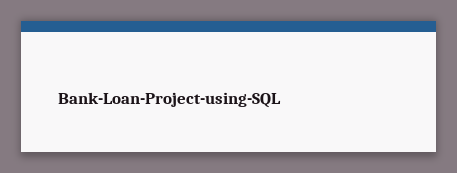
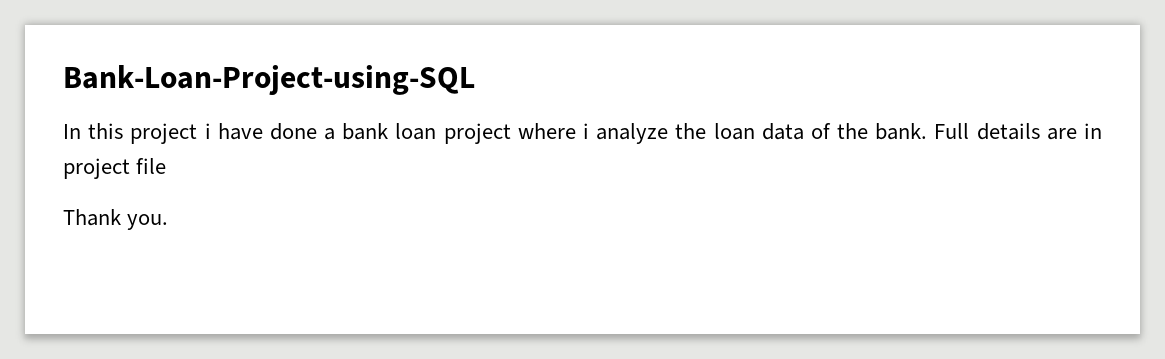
(281, 100) none -> [63,123,1102,144] [63,158,167,179] [63,209,169,230] // In this project i have done a bank loan project where i analyze the loan data of the bank. Full details are in project file // Thank you.

